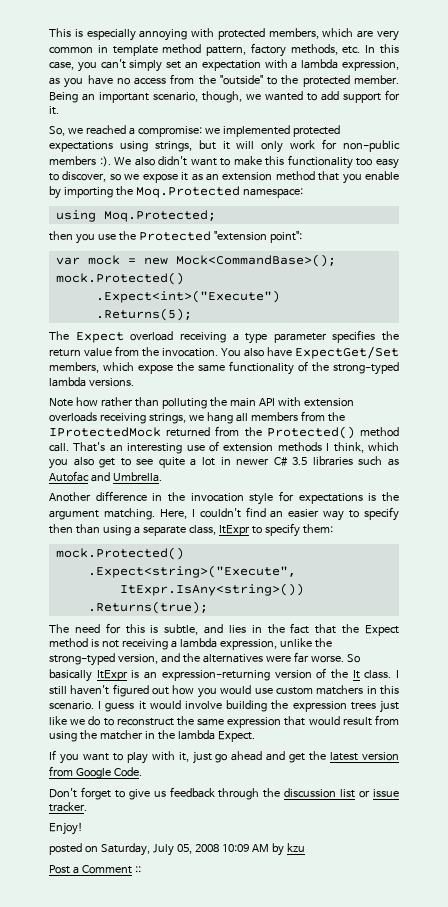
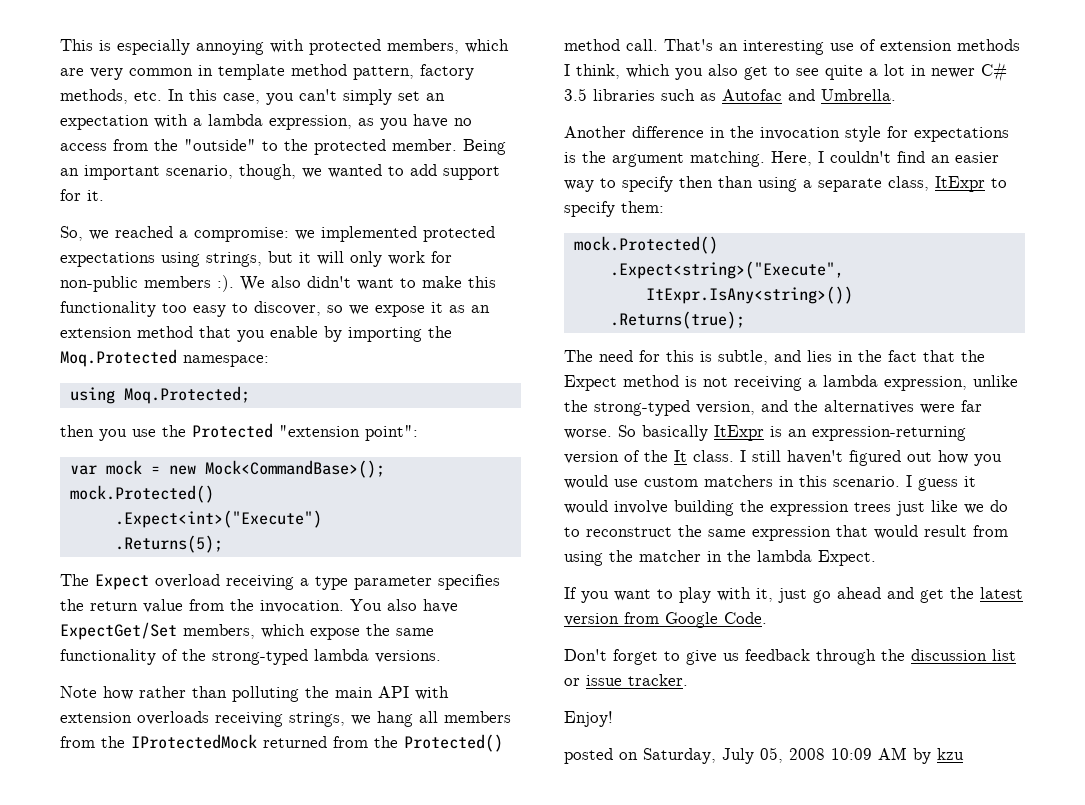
[49,865,141,874] // Post a Comment :: -> (964, 754) none

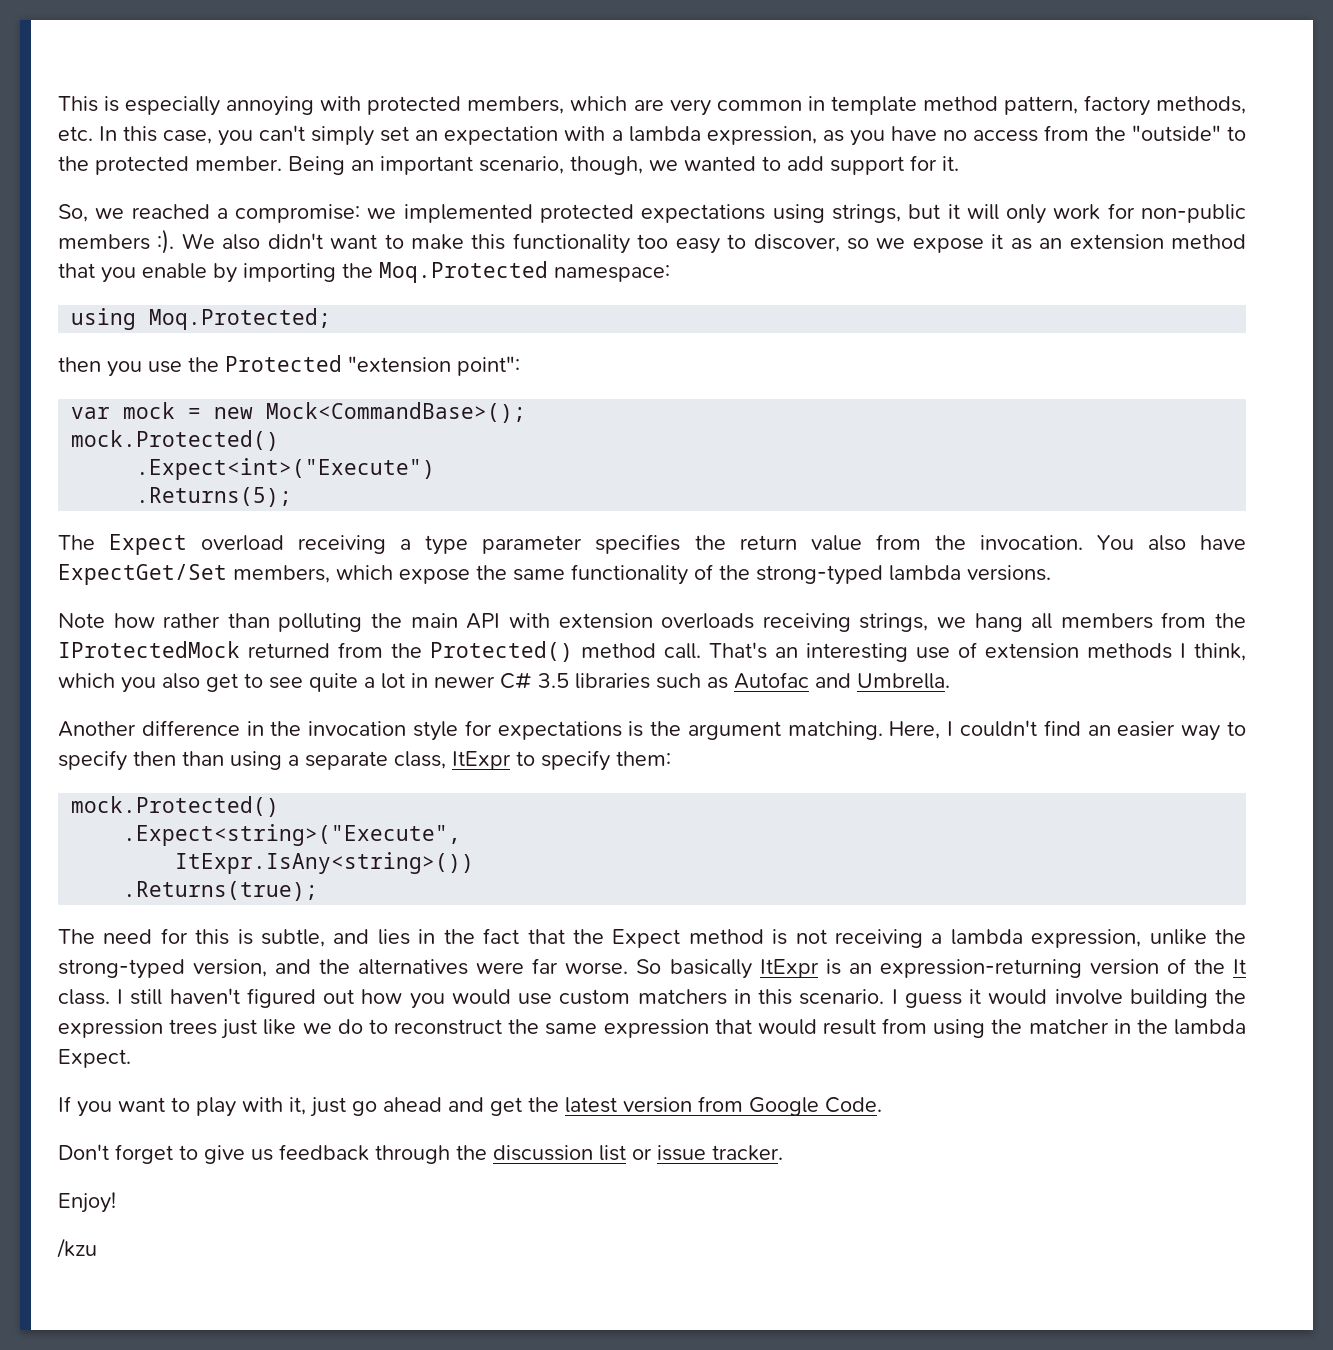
[564,747,964,764] posted on Saturday, July 05, 2008 10:09 AM by kzu -> [57,1238,97,1258] /kzu

